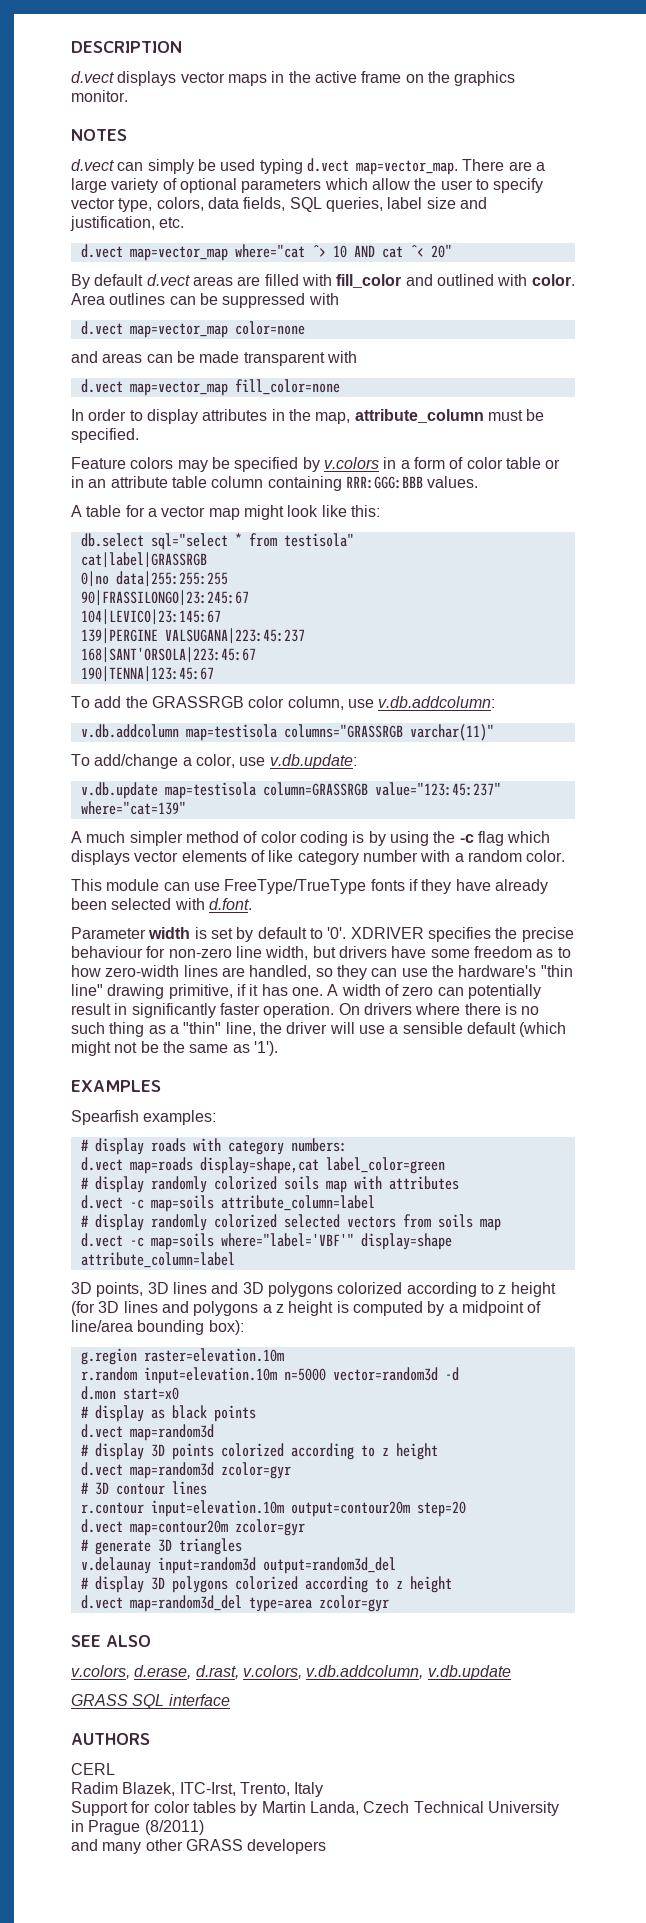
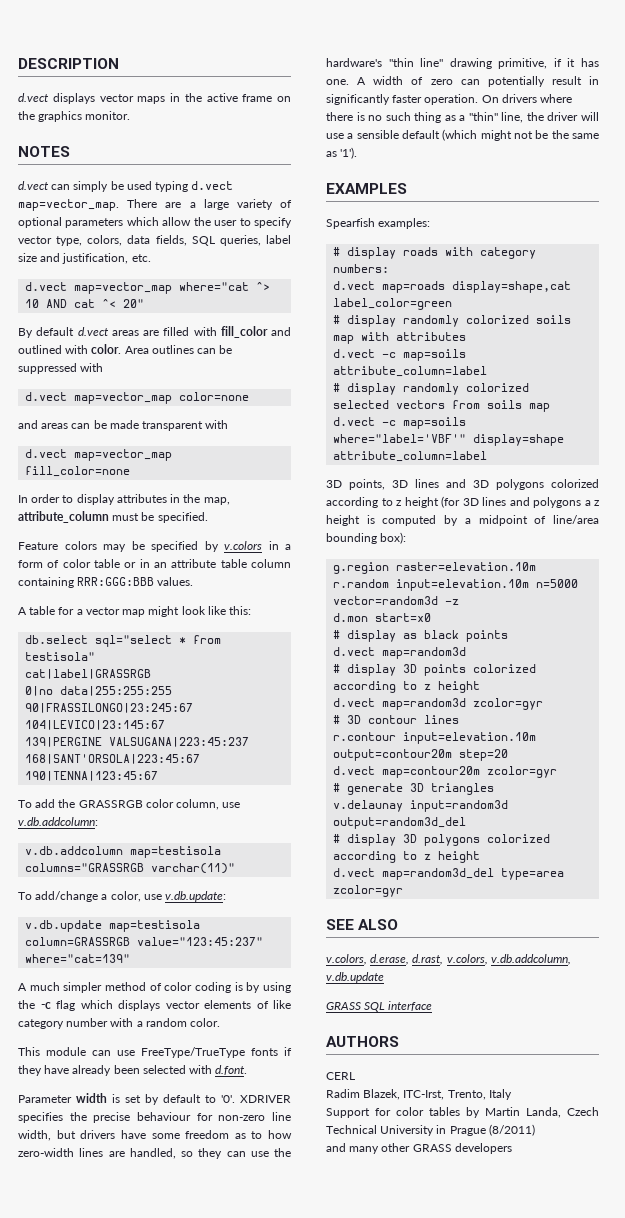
[444,1367,459,1381] -d -> [445,599,460,605] -z

